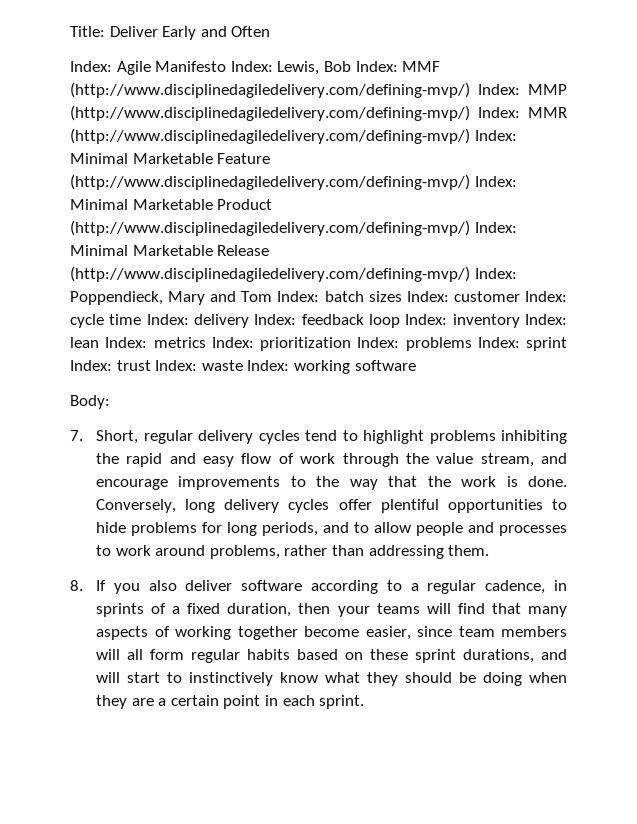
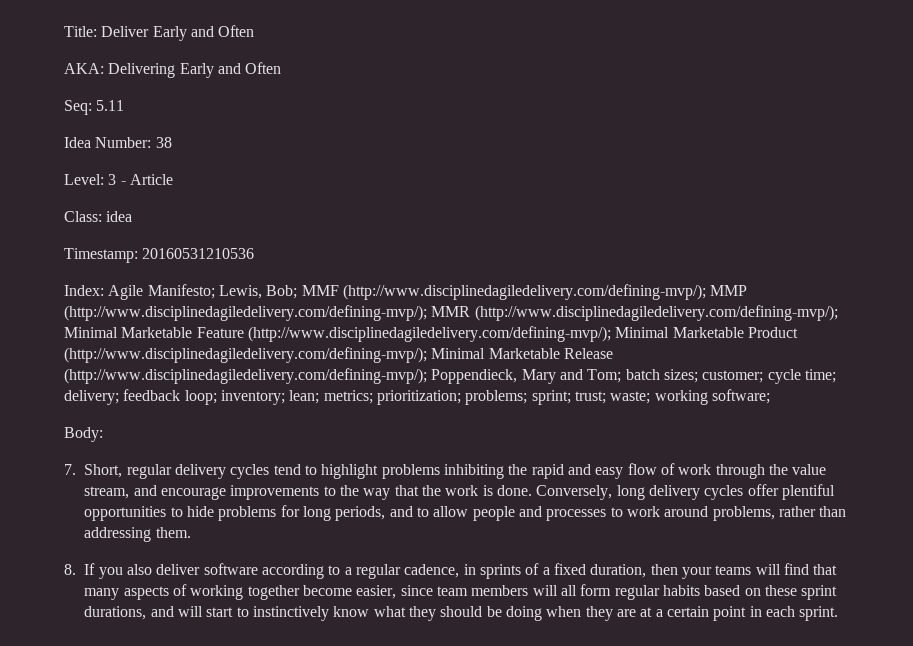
[70,61,441,75] [70,82,567,98] [70,105,567,121] [70,128,517,144] Index: Agile Manifesto Index: Lewis, Bob Index: MMF (http://www.disciplinedagiledelivery.com/defining-mvp/) Index: MMP (http://www.disciplinedagiledelivery.com/defining-mvp/) Index: MMR (http://www.disciplinedagiledelivery.com/defining-mvp/) Index: -> [64,62,282,78] [64,100,125,115] [64,137,172,148] [64,174,173,185] [64,211,133,222] [64,248,255,263] [64,284,748,300] [64,305,838,321] AKA: Delivering Early and Often // Seq: 5.11 // Idea Number: 38 // Level: 3 - Article // Class: idea // Timestamp: 20160531210536 // Index: Agile Manifesto; Lewis, Bob; MMF (http://www.disciplinedagiledelivery.com/defining-mvp/); MMP (http://www.disciplinedagiledelivery.com/defining-mvp/); MMR (http://www.disciplinedagiledelivery.com/defining-mvp/);
[70,174,517,190] (http://www.disciplinedagiledelivery.com/defining-mvp/) Index: -> [247,326,611,342] (http://www.disciplinedagiledelivery.com/defining-mvp/);
[70,220,517,236] (http://www.disciplinedagiledelivery.com/defining-mvp/) Index: -> [64,347,427,363] (http://www.disciplinedagiledelivery.com/defining-mvp/);
[70,266,517,282] (http://www.disciplinedagiledelivery.com/defining-mvp/) Index: -> [64,368,427,384] (http://www.disciplinedagiledelivery.com/defining-mvp/);
[241,291,567,302] [70,314,567,328] [70,337,567,351] [70,360,416,374] Tom Index: batch sizes Index: customer Index: cycle time Index: delivery Index: feedback loop Index: inventory Index: lean Index: metrics Index: prioritization Index: problems Index: sprint Index: trust Index: waste Index: working software -> [587,369,836,384] [64,389,770,405] Tom; batch sizes; customer; cycle time; delivery; feedback loop; inventory; lean; metrics; prioritization; problems; sprint; trust; waste; working software;
(154, 702) none -> [640,607,653,617] at

